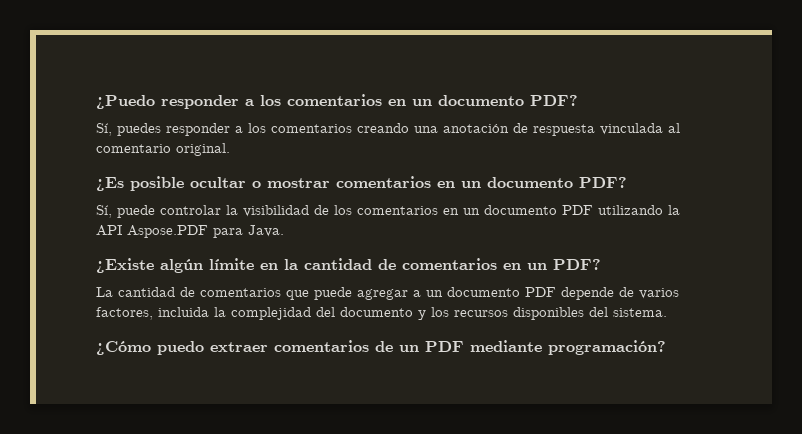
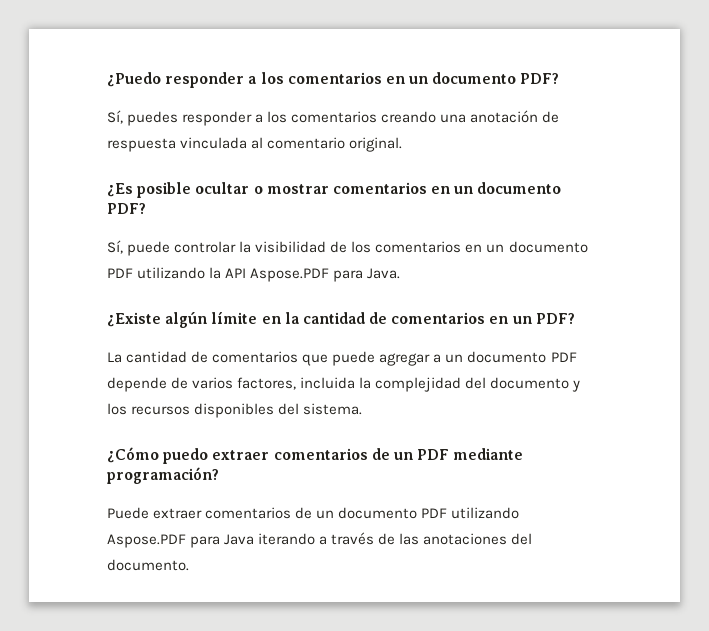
(666, 347) none -> [107,507,520,519] [107,532,533,548] [107,559,189,571] // Puede extraer comentarios de un documento PDF utilizando Aspose.PDF para Java iterando a través de las anotaciones del documento.

